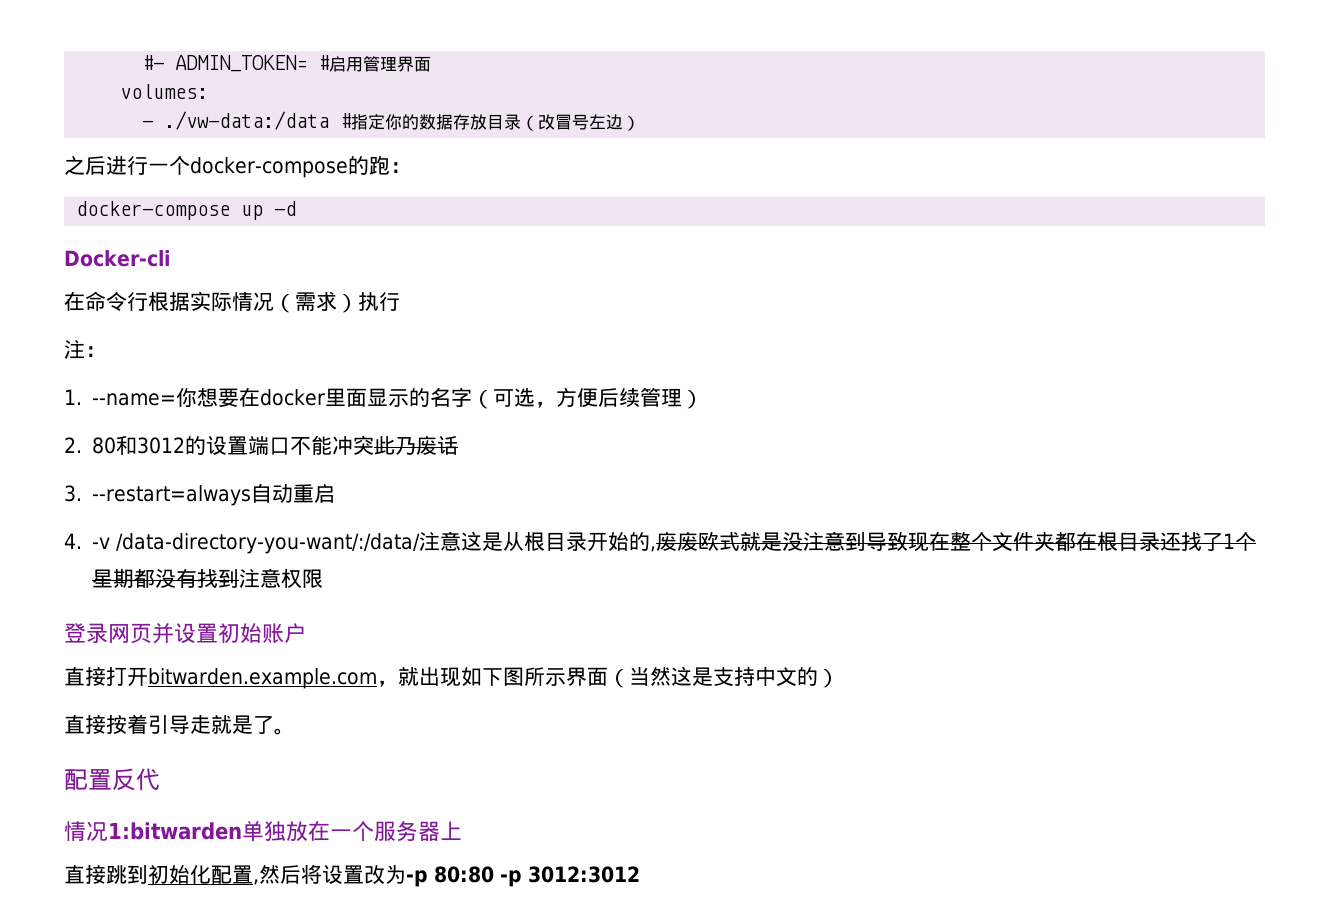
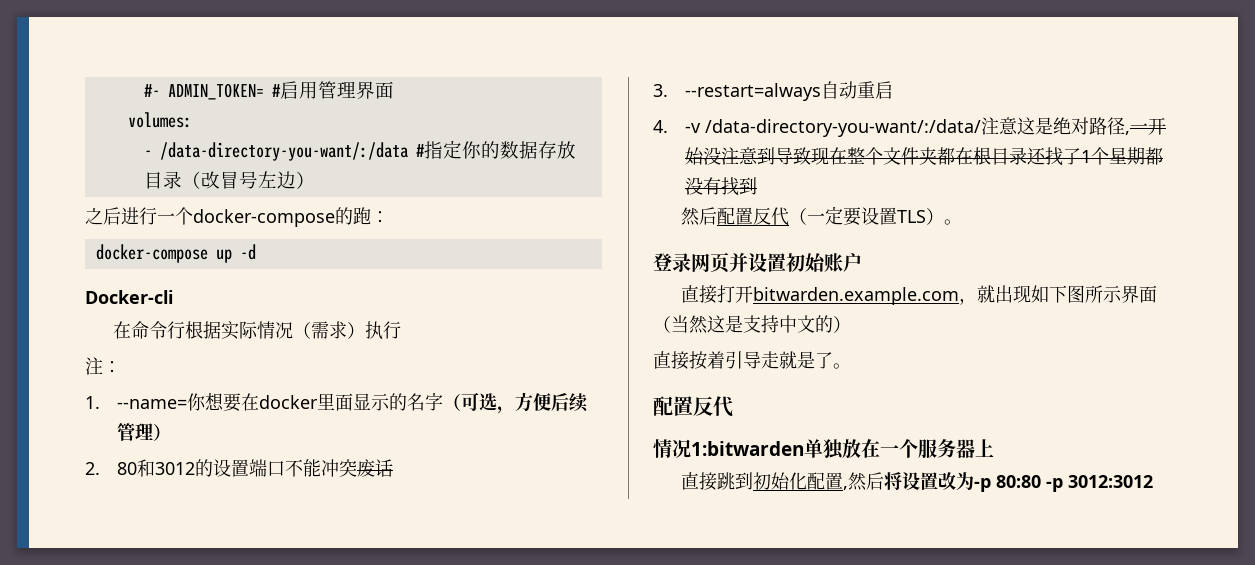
[164,111,330,130] ./vw-data:/data -> [159,142,408,161] /data-directory-you-want/:/data
[374,436,417,455] 此乃 -> (358, 468) none
[503,531,783,552] 从根目录开始的,废废欧式就是 -> [1053,117,1167,135] [685,147,705,165] 绝对路径,一开始
[239,568,324,589] 注意权限 -> [681,206,963,226] // 然后配置反代（一定要设置TLS）。

